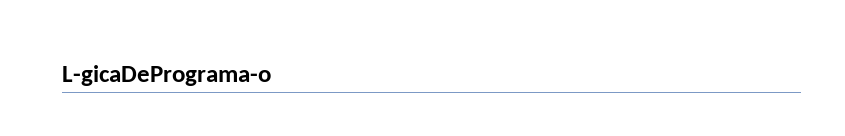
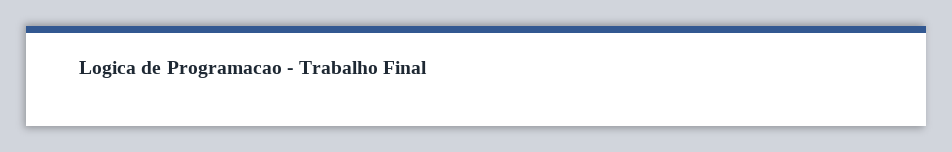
[62,65,271,86] L-gicaDePrograma-o -> [79,61,428,78] Logica de Programacao - Trabalho Final

